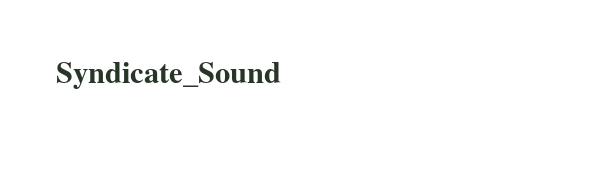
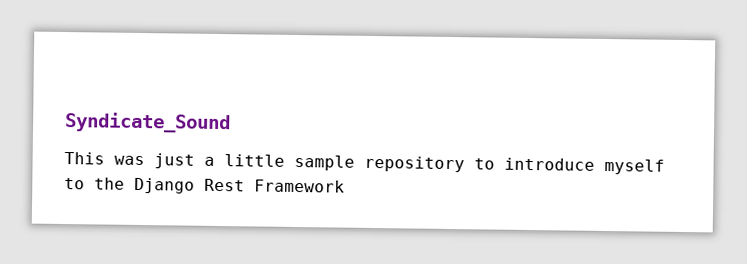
(281, 75) none -> [64,152,665,175] [64,177,345,194] // This was just a little sample repository to introduce myself to the Django Rest Framework

